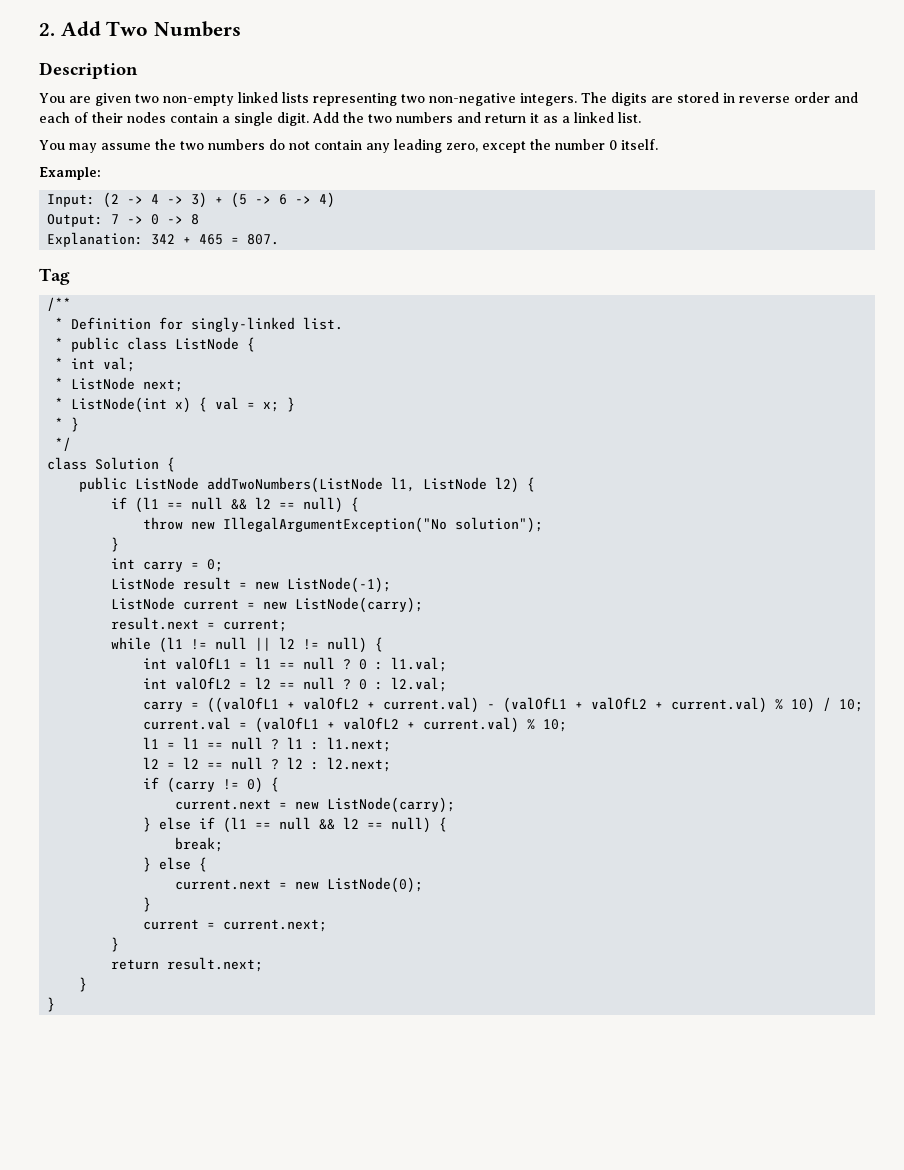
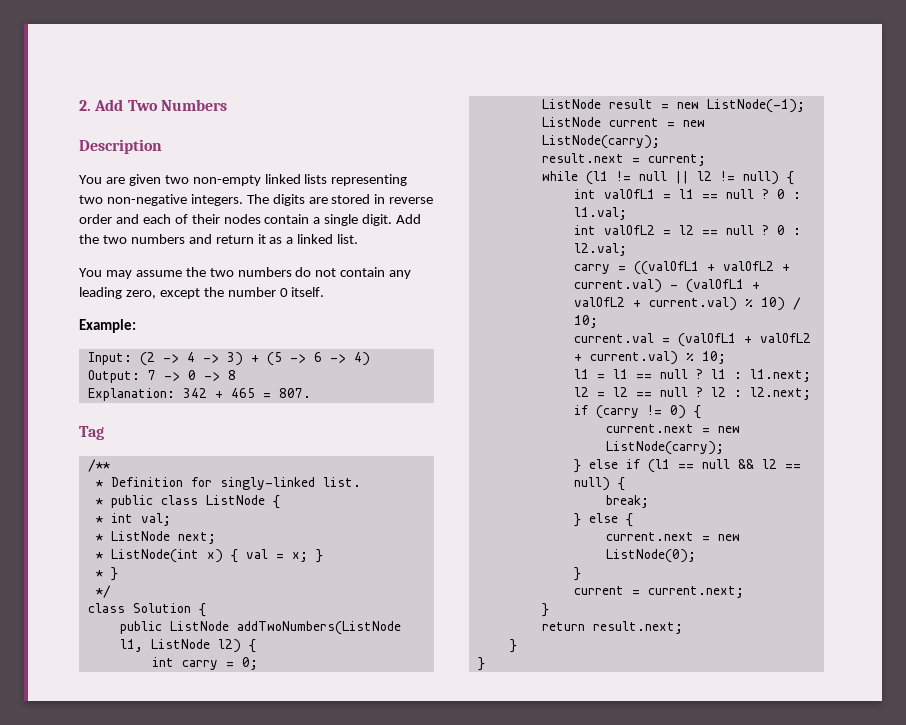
[111,497,360,513] [143,517,544,533] [111,537,120,552] // if (l1 == null && l2 == null) { // throw new IllegalArgumentException("No solution"); // } -> (256, 646) none

